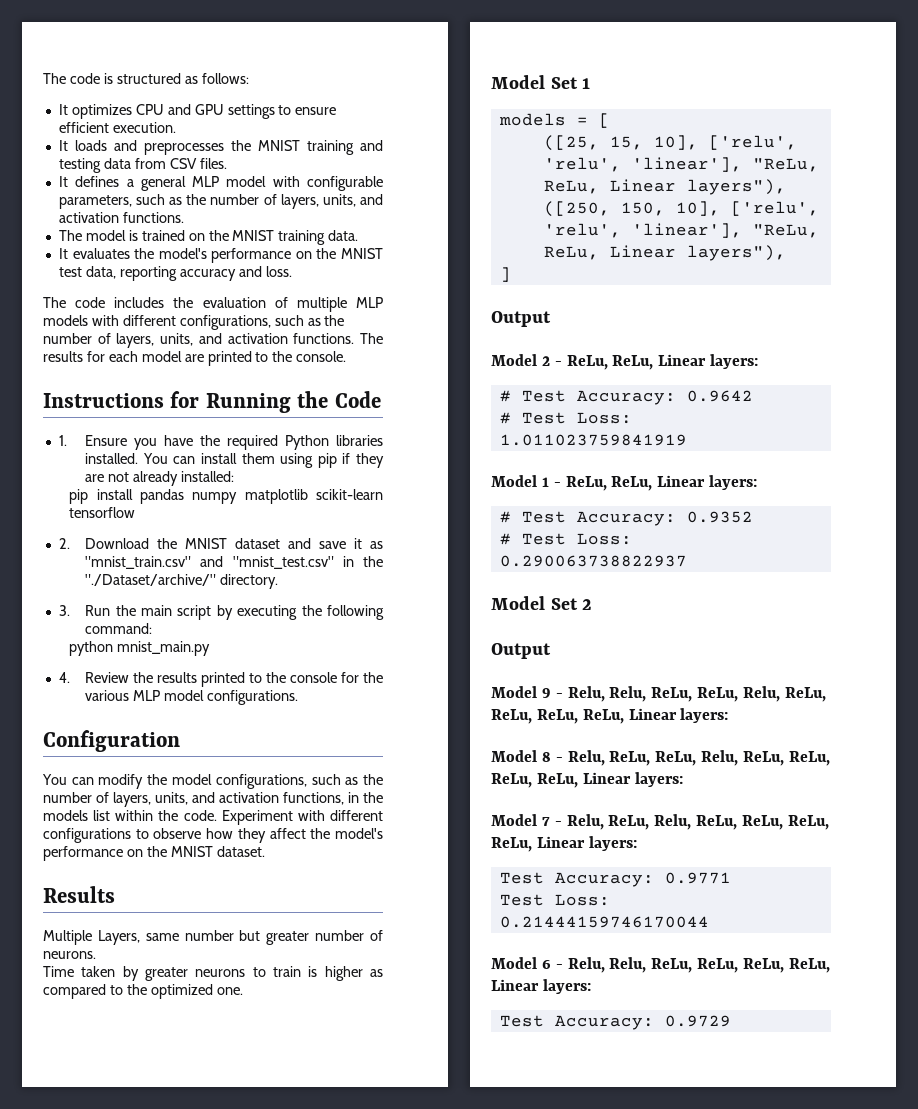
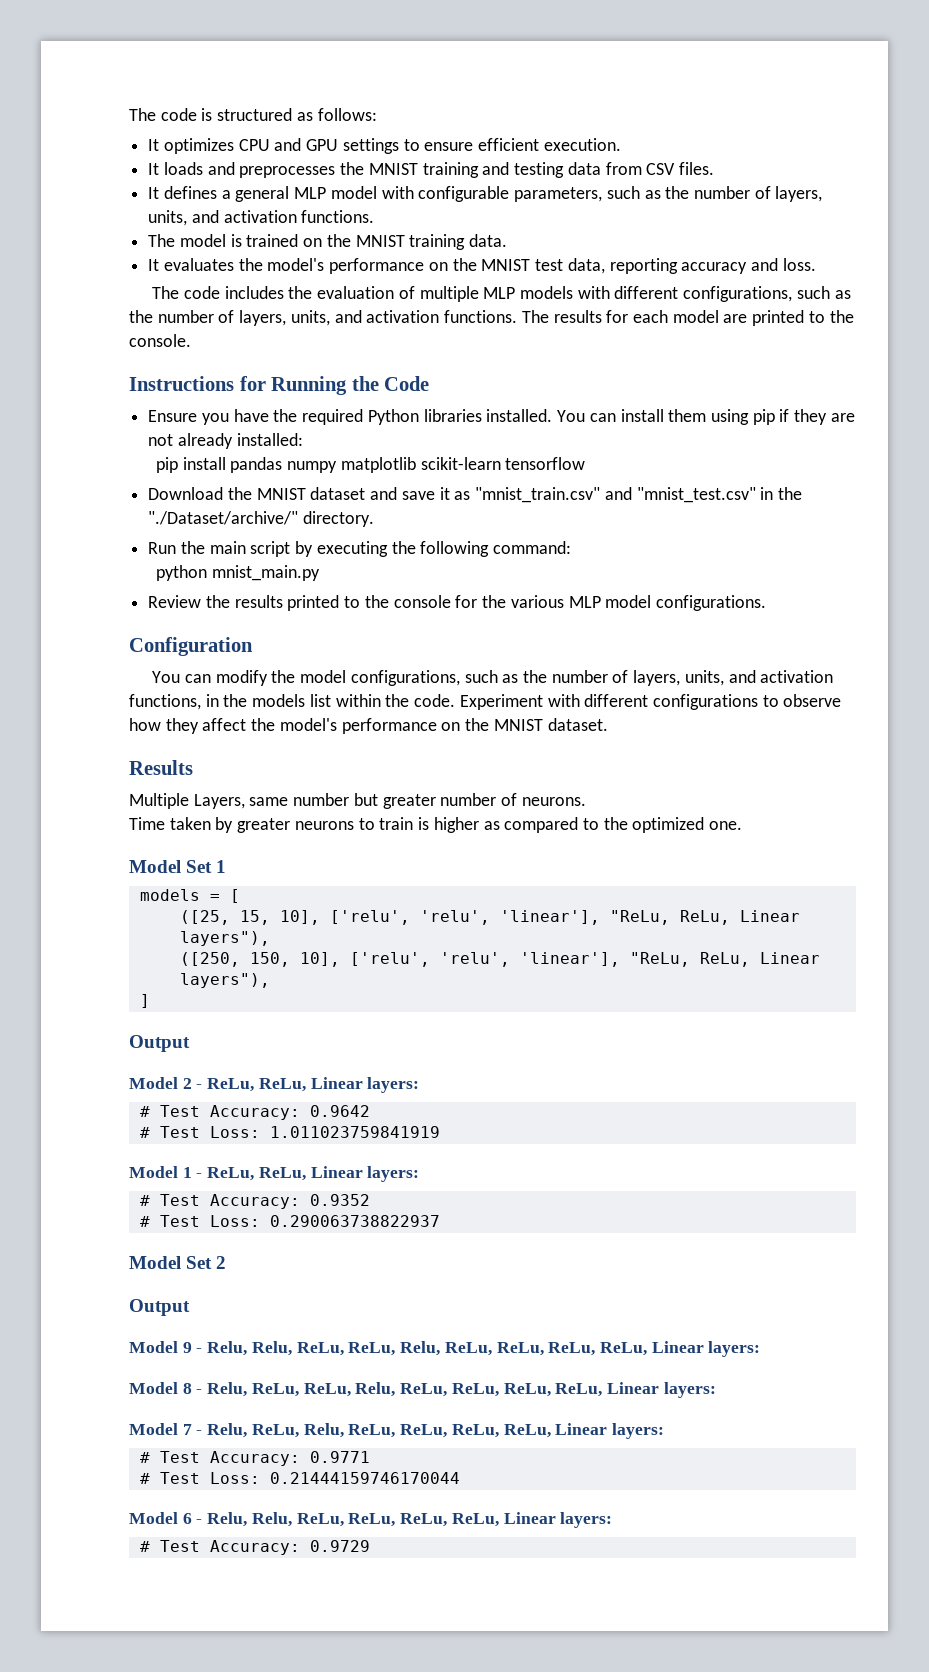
[58,435,67,446] 1. -> (430, 383) none
[58,538,70,549] 2. -> (586, 463) none
[58,605,70,616] 3. -> (374, 519) none
[58,672,70,683] 4. -> (320, 573) none
(637, 843) none -> [139,1452,150,1463] #
(731, 878) none -> [139,1473,150,1484] #
(591, 986) none -> [139,1541,150,1552] #

